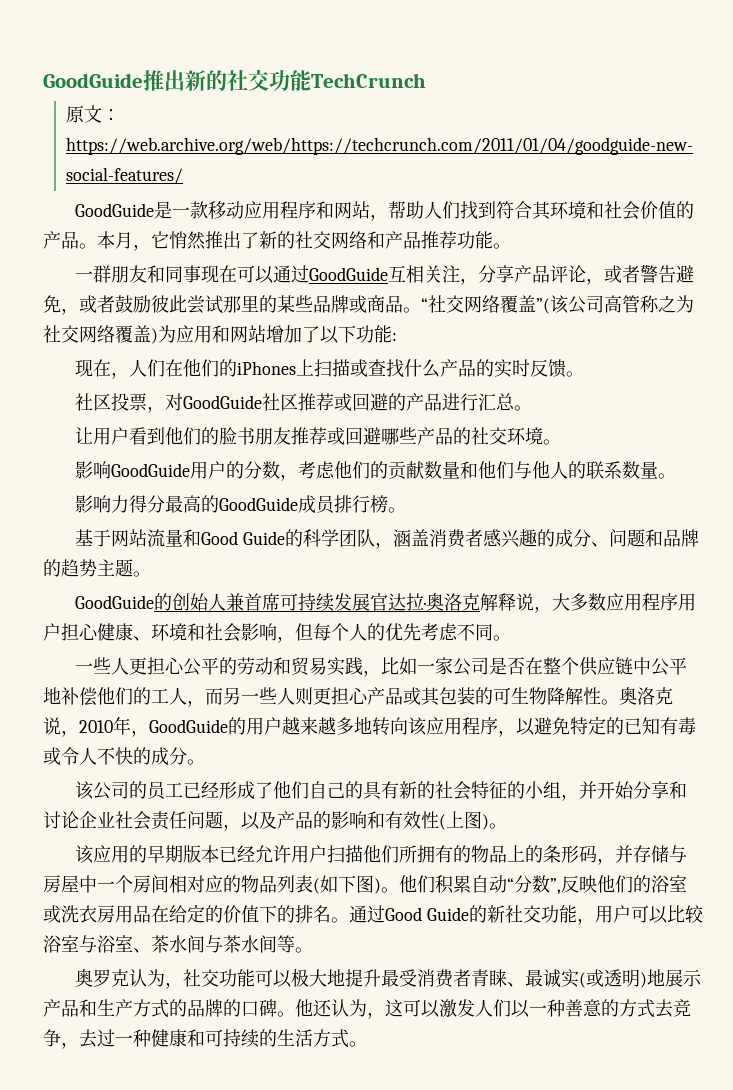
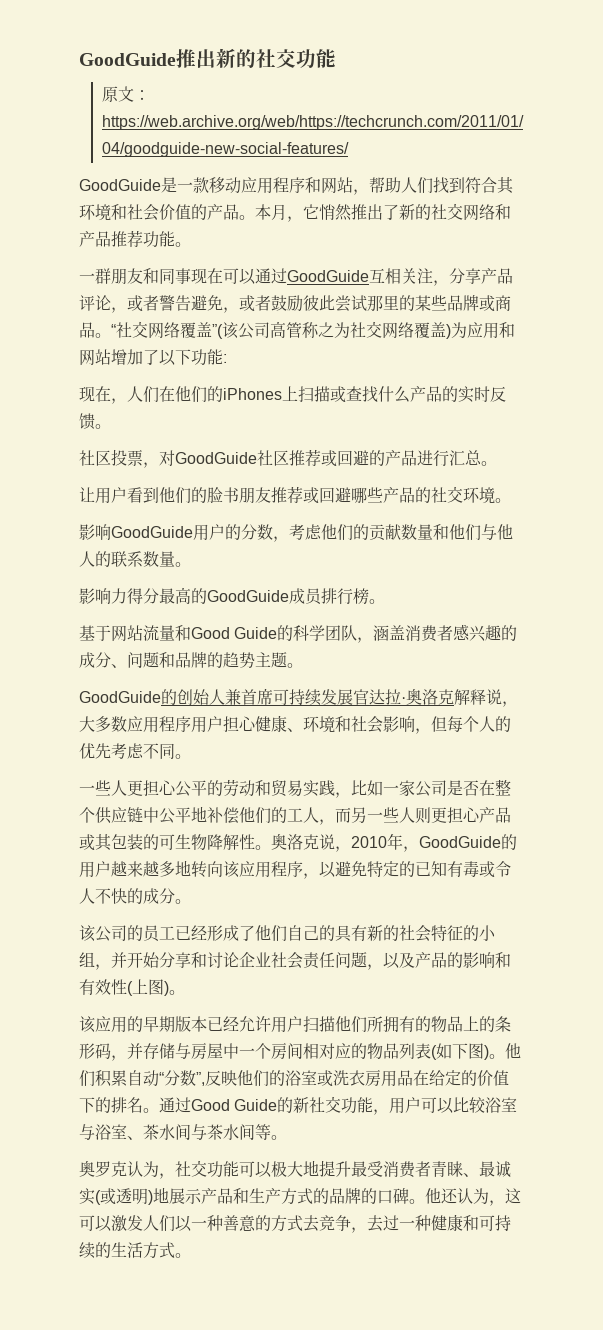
[311,73,426,88] TechCrunch -> (336, 58) none

